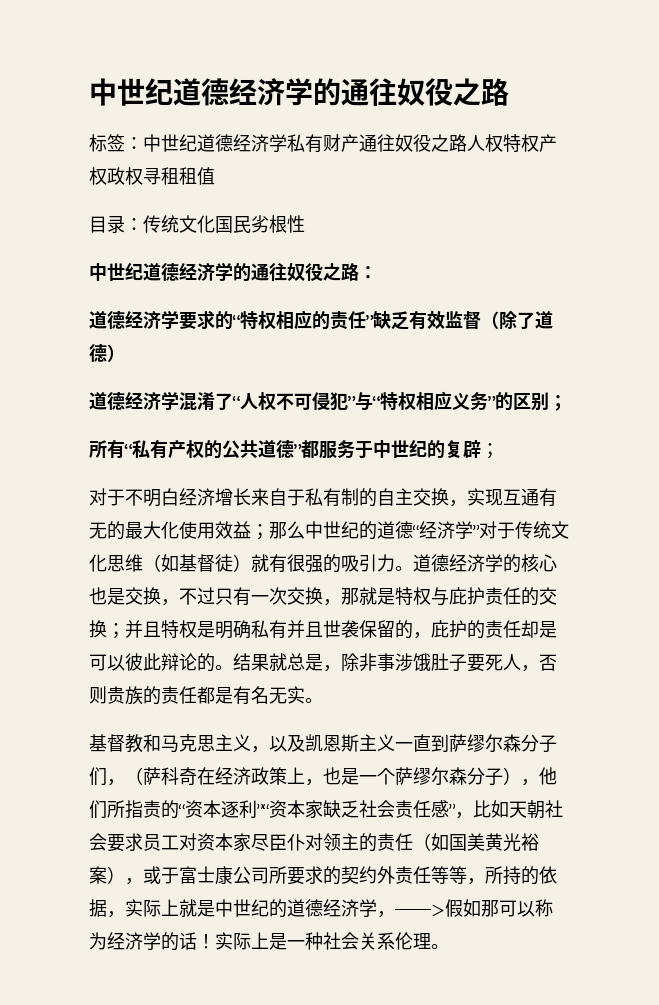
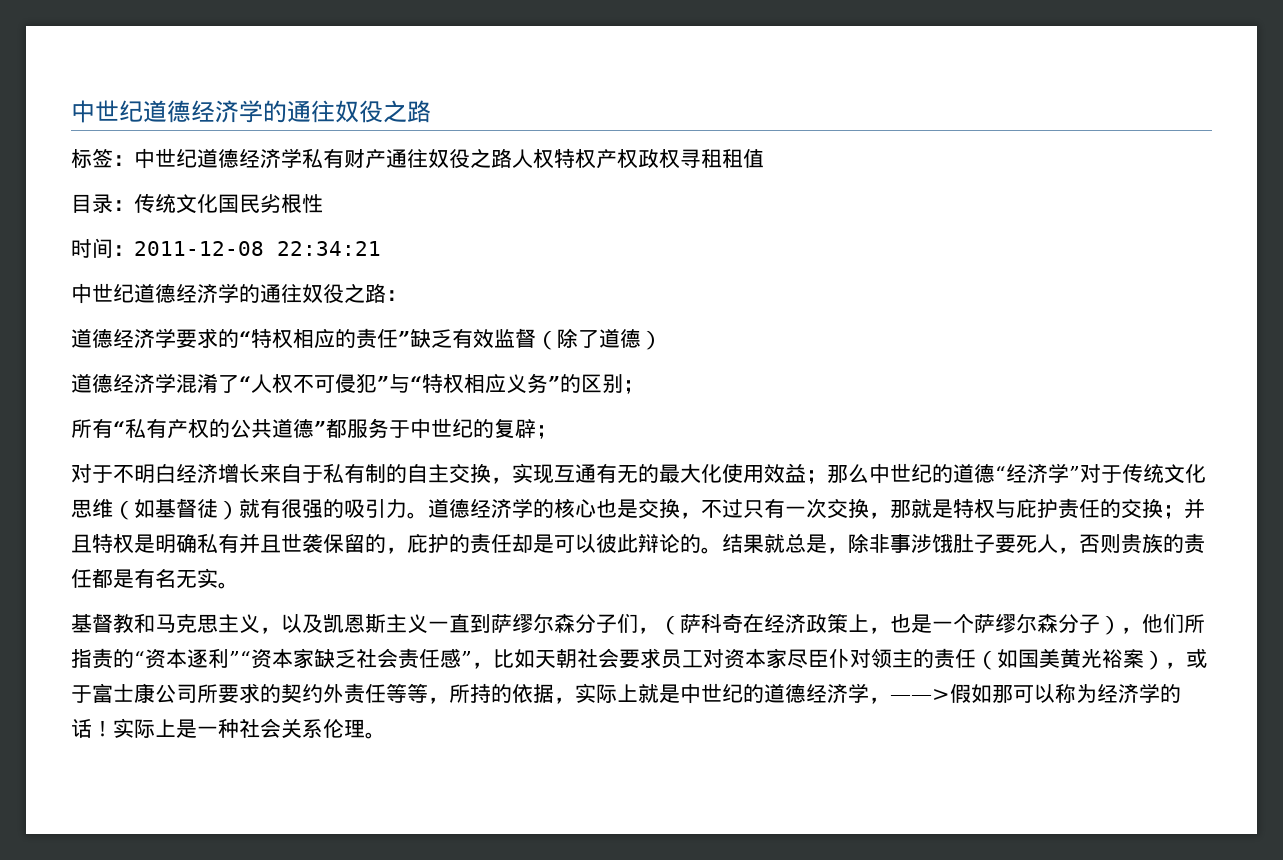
(305, 224) none -> [71,238,381,258] // 时间：2011-12-08 22:34:21

